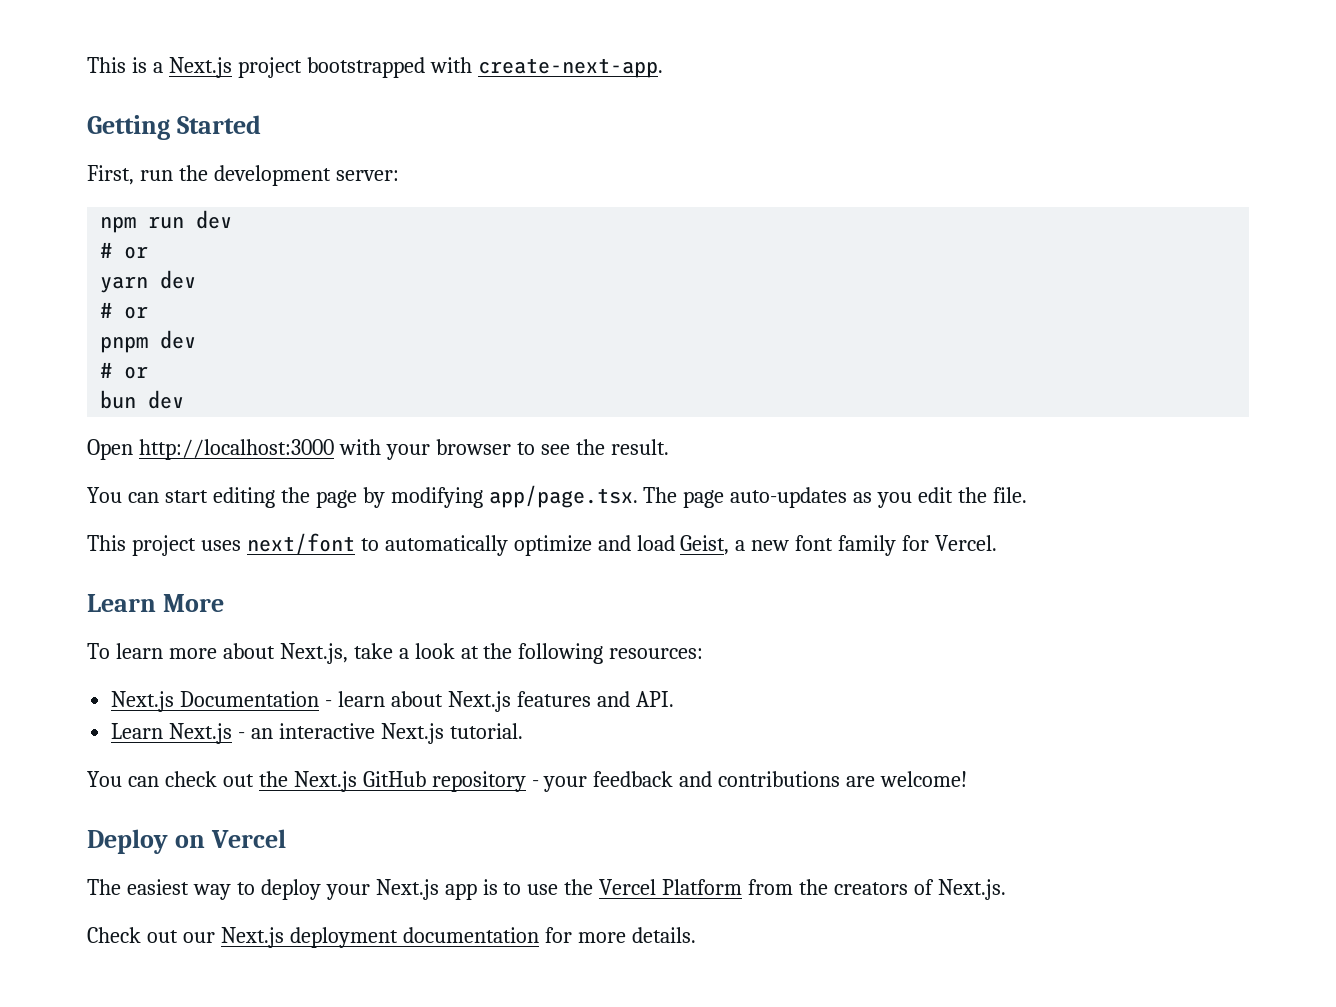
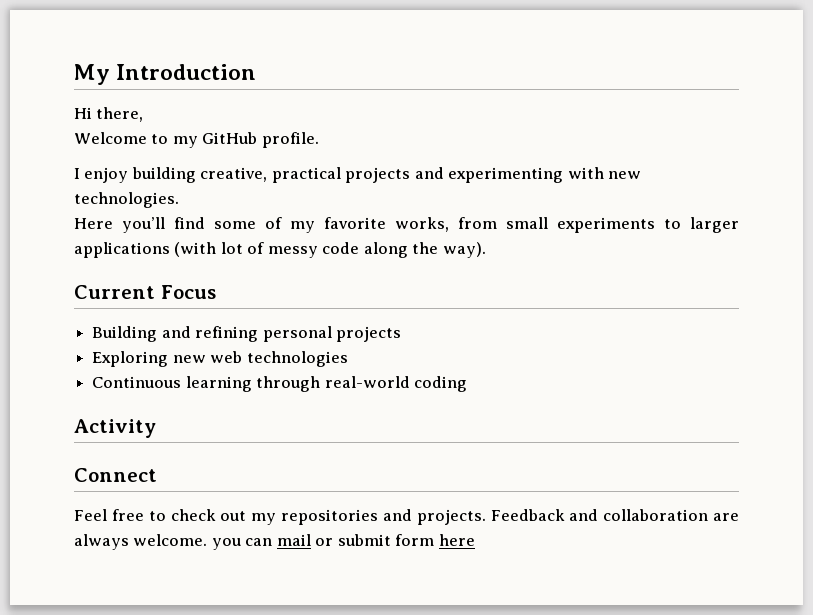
[87,57,663,78] [87,115,261,140] [87,165,399,186] [100,210,233,233] [100,242,149,259] [100,270,197,293] [100,302,149,319] [100,330,197,353] [100,362,149,379] [100,390,185,409] [87,439,669,460] [87,485,1028,508] [87,533,998,556] [87,594,224,612] [87,643,704,664] [111,691,674,712] [111,723,523,744] [87,771,968,792] [87,829,286,854] [87,879,1006,900] [87,927,696,948] This is a Next.js project bootstrapped with create-next-app. // Getting Started // First, run the development server: // npm run dev // # or // yarn dev // # or // pnpm dev // # or // bun dev // Open http://localhost:3000 with your browser to see the result. // You can start editing the page by modifying app/page.tsx. The page auto-updates as you edit the file. // This project uses next/font to automatically optimize and load Geist, a new font family for Vercel. // Learn More // To learn more about Next.js, take a look at the following resources: // Next.js Documentation - learn about Next.js features and API. // Learn Next.js - an interactive Next.js tutorial. // You can check out the Next.js GitHub repository - your feedback and contributions are welcome! // Deploy on Vercel // The easiest way to deploy your Next.js app is to use the Vercel Platform from the creators of Next.js. // Check out our Next.js deployment documentation for more details. -> [74,64,257,85] [74,107,144,122] [74,132,319,148] [74,167,642,183] [74,192,179,208] [74,217,739,233] [74,242,486,258] [74,285,216,299] [92,326,401,342] [92,351,348,367] [92,376,467,392] [74,419,156,438] [74,468,157,482] [74,509,739,525] [74,534,475,550] My Introduction // Hi there, // Welcome to my GitHub profile. // I enjoy building creative, practical projects and experimenting with new technologies. // Here you’ll find some of my favorite works, from small experiments to larger applications (with lot of messy code along the way). // Current Focus // Building and refining personal projects // Exploring new web technologies // Continuous learning through real-world coding // Activity // Connect // Feel free to check out my repositories and projects. Feedback and collaboration are always welcome. you can mail or submit form here

